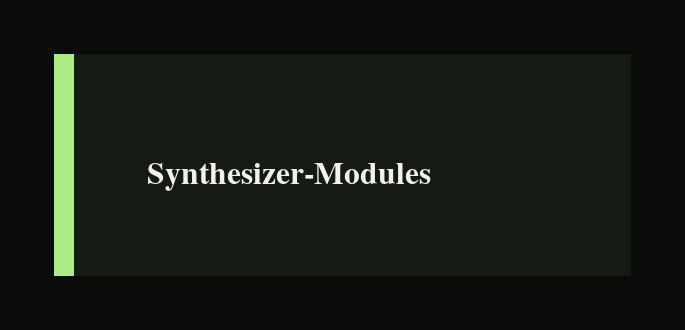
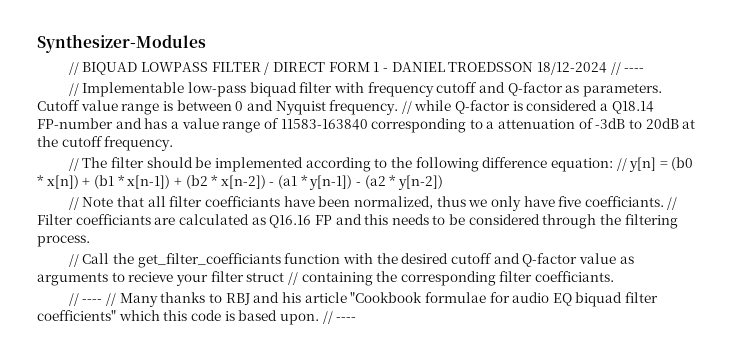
(431, 177) none -> [68,62,645,75] [68,82,662,97] [37,100,654,115] [37,118,696,133] [37,136,174,151] [68,157,694,172] [37,175,443,190] [68,196,678,211] [37,214,678,229] [37,235,90,247] [68,253,634,268] [37,271,615,286] [68,292,659,307] [37,310,357,325] // // BIQUAD LOWPASS FILTER / DIRECT FORM 1 - DANIEL TROEDSSON 18/12-2024 // ---- // // Implementable low-pass biquad filter with frequency cutoff and Q-factor as parameters. Cutoff value range is between 0 and Nyquist frequency. // while Q-factor is considered a Q18.14 FP-number and has a value range of 11583-163840 corresponding to a attenuation of -3dB to 20dB at the cutoff frequency. // // The filter should be implemented according to the following difference equation: // y[n] = (b0 * x[n]) + (b1 * x[n-1]) + (b2 * x[n-2]) - (a1 * y[n-1]) - (a2 * y[n-2]) // // Note that all filter coefficiants have been normalized, thus we only have five coefficiants. // Filter coefficiants are calculated as Q16.16 FP and this needs to be considered through the filtering process. // // Call the get_filter_coefficiants function with the desired cutoff and Q-factor value as arguments to recieve your filter struct // containing the corresponding filter coefficiants. // // ---- // Many thanks to RBJ and his article "Cookbook formulae for audio EQ biquad filter coefficients" which this code is based upon. // ----

